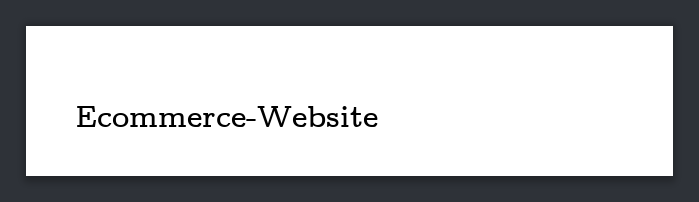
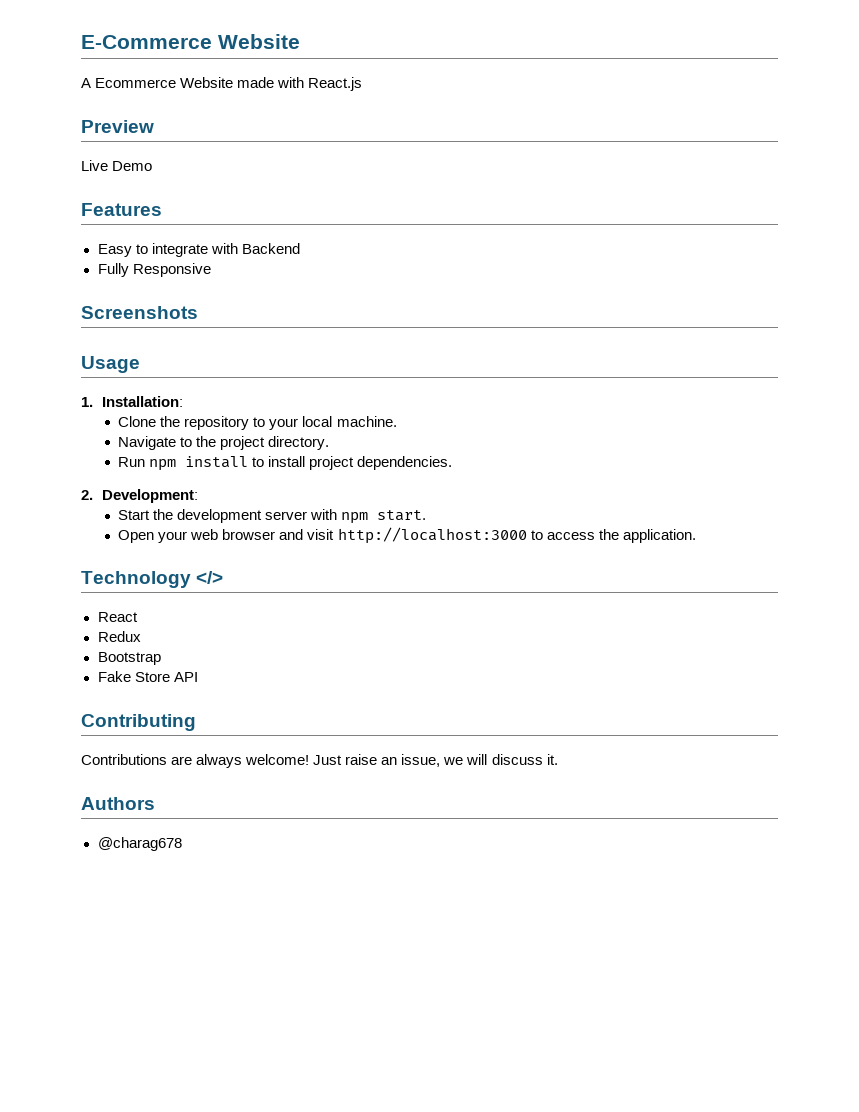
[75,106,378,127] Ecommerce-Website -> [81,34,300,49] [81,77,363,91] [81,120,154,133] [81,160,153,171] [81,203,162,216] [97,243,300,257] [97,263,211,277] [81,306,198,319] [81,356,140,373] [81,396,183,407] [118,416,397,430] [118,436,330,450] [118,456,453,471] [81,489,198,503] [118,509,427,524] [118,527,696,544] [81,571,224,588] [97,612,138,622] [97,631,141,642] [97,652,161,665] [97,671,198,682] [81,714,196,731] [81,754,558,768] [81,797,155,810] [97,837,182,851] E-Commerce Website // A Ecommerce Website made with React.js // Preview // Live Demo // Features // Easy to integrate with Backend // Fully Responsive // Screenshots // Usage // 1. Installation: // Clone the repository to your local machine. // Navigate to the project directory. // Run npm install to install project dependencies. // 2. Development: // Start the development server with npm start. // Open your web browser and visit http://localhost:3000 to access the application. // Technology </> // React // Redux // Bootstrap // Fake Store API // Contributing // Contributions are always welcome! Just raise an issue, we will discuss it. // Authors // @charag678

